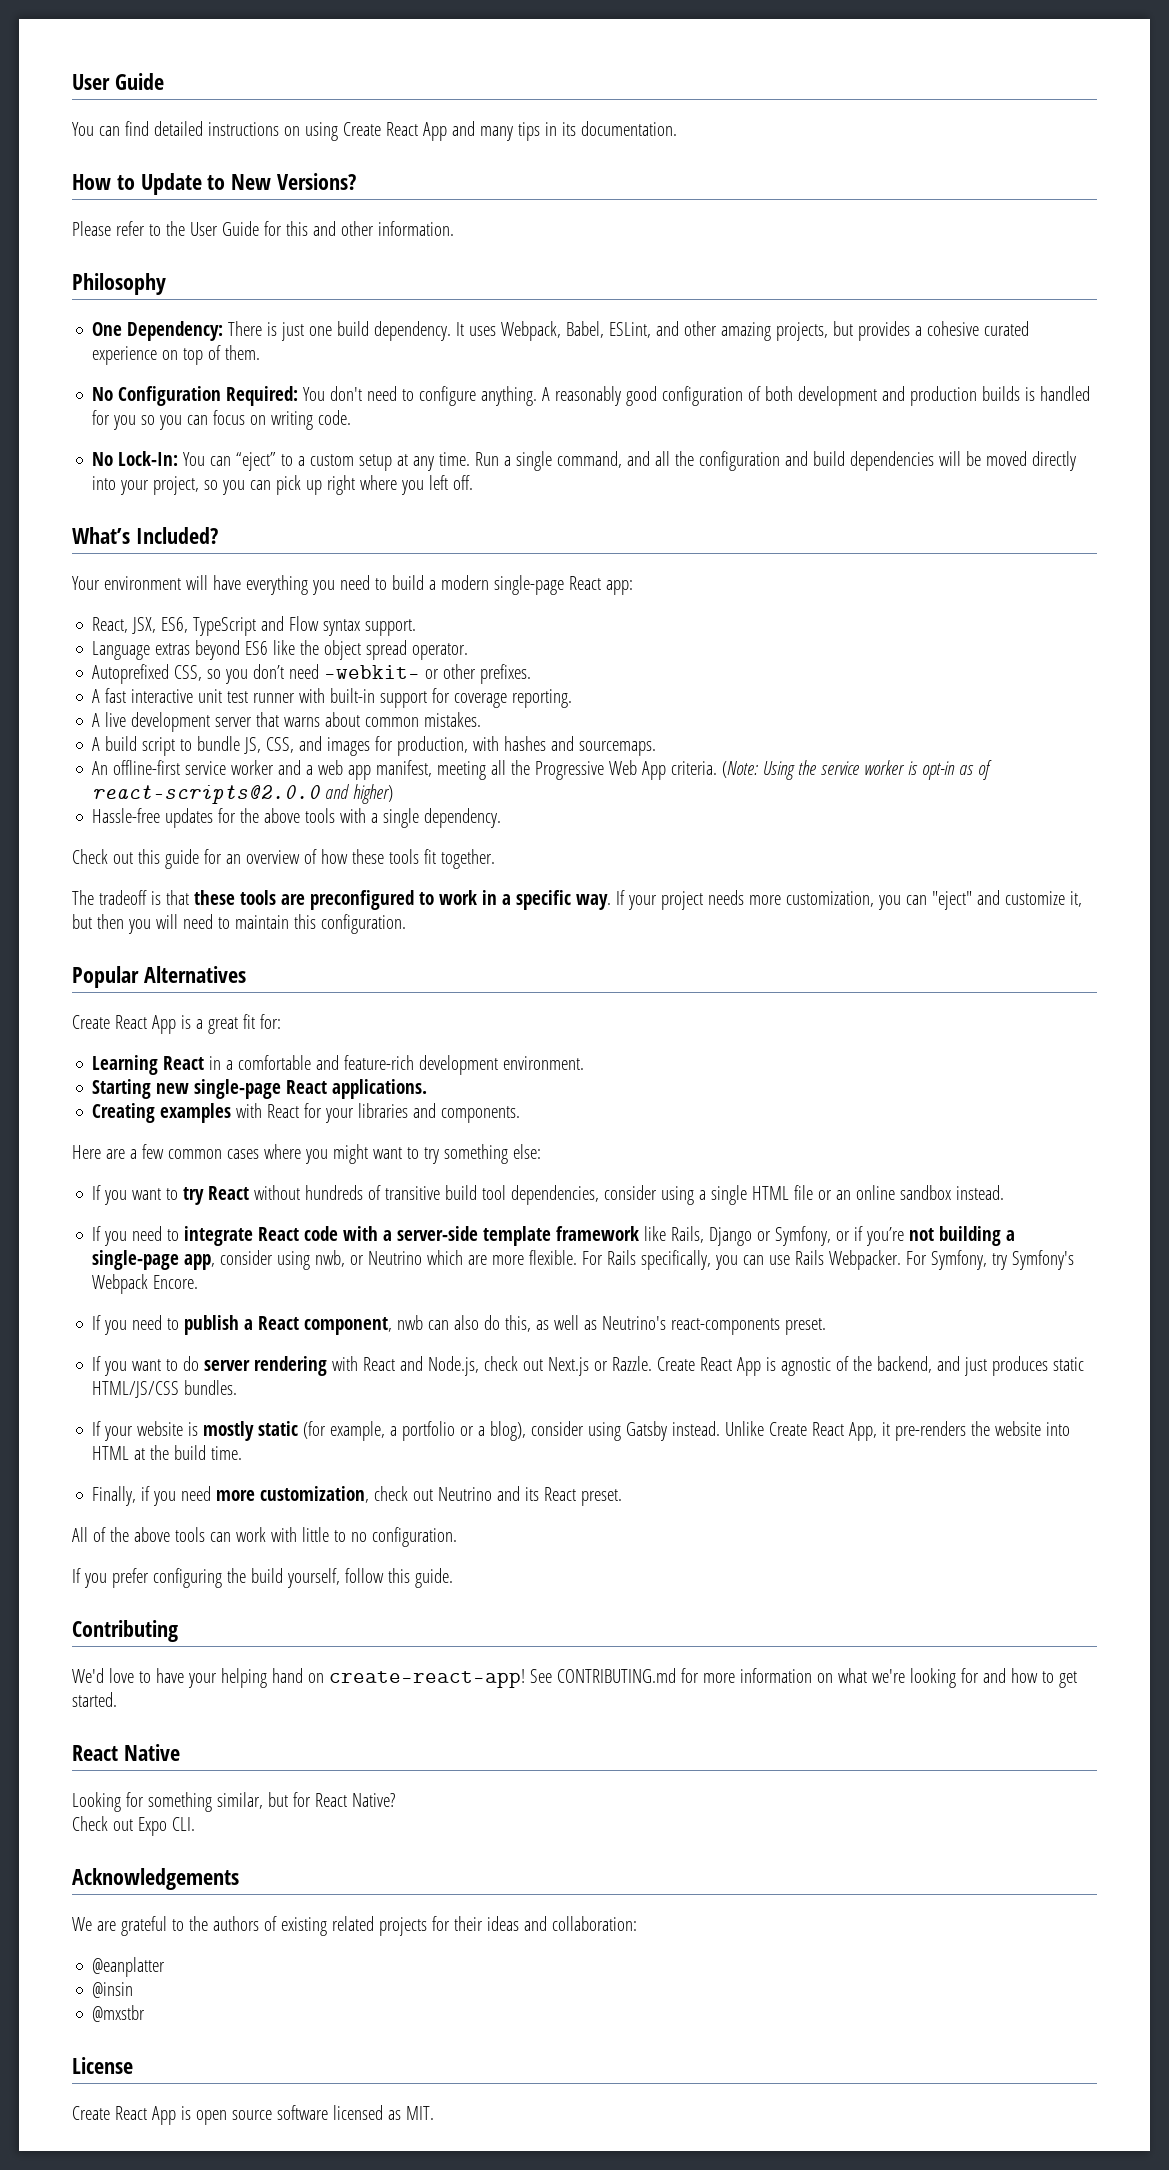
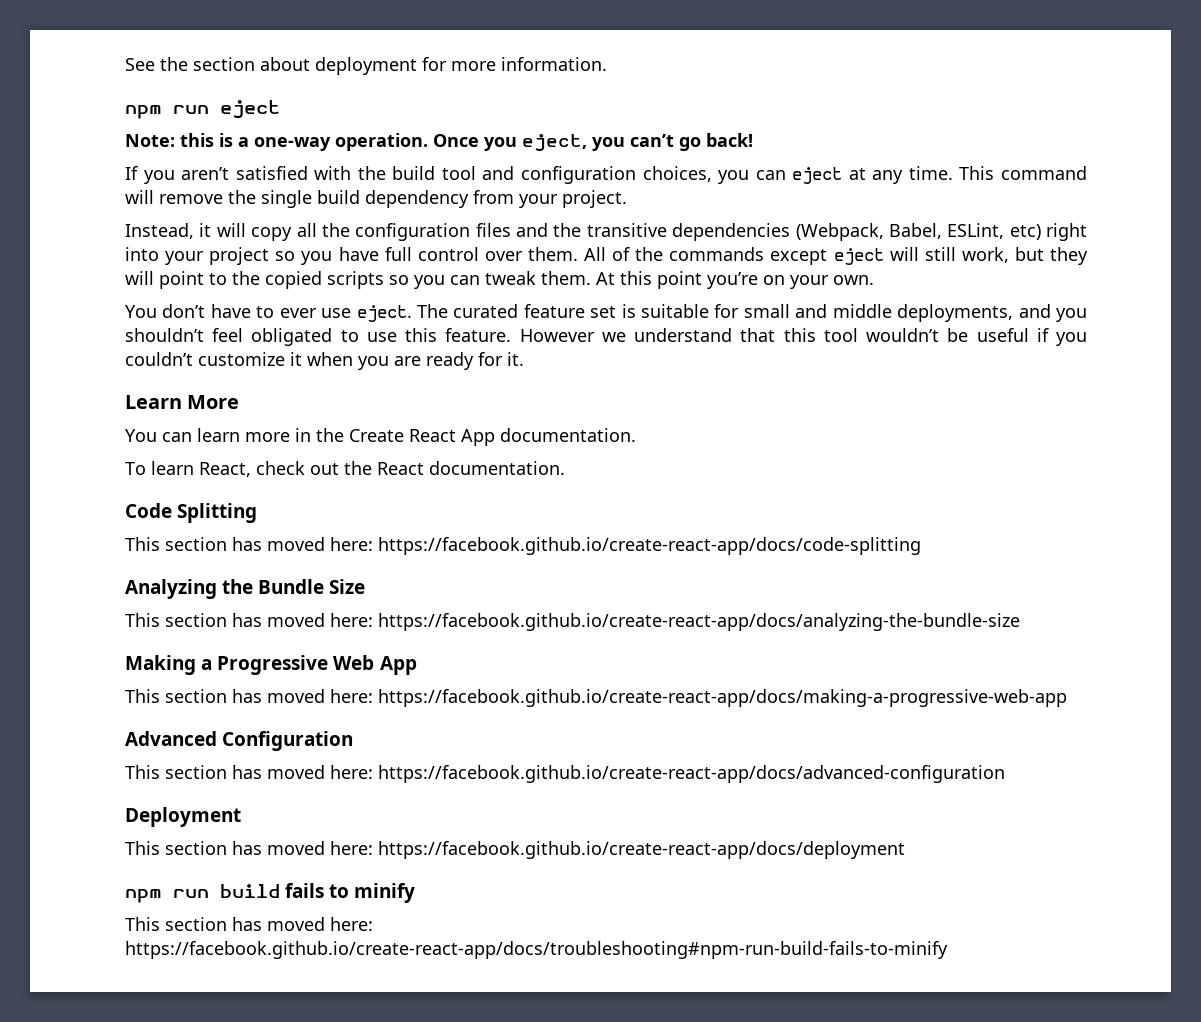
[72,73,164,90] [72,121,677,141] [72,173,357,195] [72,221,454,236] [72,273,166,295] [92,321,1030,341] [92,345,261,365] [92,386,1091,406] [92,410,352,430] [92,451,1077,471] [92,475,474,495] [72,527,218,544] [72,575,633,595] [92,616,417,636] [92,640,469,660] [92,664,532,684] [92,688,573,708] [92,712,482,732] [92,736,657,756] [92,760,993,780] [92,784,394,804] [92,808,502,828] [72,849,495,869] [72,890,1082,910] [72,914,406,934] [72,966,246,988] [72,1014,281,1034] [92,1055,585,1075] [92,1079,428,1099] [92,1103,521,1123] [72,1144,541,1164] [92,1185,1005,1205] [92,1226,1016,1246] [92,1250,1075,1270] [92,1274,199,1294] [92,1315,827,1335] [92,1356,1085,1376] [92,1380,238,1398] [92,1421,1071,1441] [92,1445,243,1460] [92,1486,623,1506] [72,1527,457,1547] [72,1568,453,1588] [72,1620,178,1642] [72,1668,1077,1688] [72,1692,117,1707] [72,1744,180,1761] [72,1792,395,1812] [72,1816,195,1836] [72,1868,239,1890] [72,1916,637,1936] [92,1957,166,1977] [92,1982,134,1998] [92,2005,146,2022] [72,2057,133,2074] [72,2105,434,2125] User Guide // You can find detailed instructions on using Create React App and many tips in its documentation. // How to Update to New Versions? // Please refer to the User Guide for this and other information. // Philosophy // One Dependency: There is just one build dependency. It uses Webpack, Babel, ESLint, and other amazing projects, but provides a cohesive curated experience on top of them. // No Configuration Required: You don't need to configure anything. A reasonably good configuration of both development and production builds is handled for you so you can focus on writing code. // No Lock-In: You can “eject” to a custom setup at any time. Run a single command, and all the configuration and build dependencies will be moved directly into your project, so you can pick up right where you left off. // What’s Included? // Your environment will have everything you need to build a modern single-page React app: // React, JSX, ES6, TypeScript and Flow syntax support. // Language extras beyond ES6 like the object spread operator. // Autoprefixed CSS, so you don’t need -webkit- or other prefixes. // A fast interactive unit test runner with built-in support for coverage reporting. // A live development server that warns about common mistakes. // A build script to bundle JS, CSS, and images for production, with hashes and sourcemaps. // An offline-first service worker and a web app manifest, meeting all the Progressive Web App criteria. (Note: Using the service worker is opt-in as of react-scripts@2.0.0 and higher) // Hassle-free updates for the above tools with a single dependency. // Check out this guide for an overview of how these tools fit together. // The tradeoff is that these tools are preconfigured to work in a specific way. If your project needs more customization, you can "eject" and customize it, but then you will need to maintain this configuration. // Popular Alternatives // Create React App is a great fit for: // Learning React in a comfortable and feature-rich development environment. // Starting new single-page React applications. // Creating examples with React for your libraries and components. // Here are a few common cases where you might want to try something else: // If you want to try React without hundreds of transitive build tool dependencies, consider using a single HTML file or an online sandbox instead. // If you need to integrate React code with a server-side template framework like Rails, Django or Symfony, or if you’re not building a single-page app, consider using nwb, or Neutrino which are more flexible. For Rails specifically, you can use Rails Webpacker. For Symfony, try Symfony's Webpack Encore. // If you need to publish a React component, nwb can also do this, as well as Neutrino's react-components preset. // If you want to do server rendering with React and Node.js, check out Next.js or Razzle. Create React App is agnostic of the backend, and just produces static HTML/JS/CSS bundles. // If your website is mostly static (for example, a portfolio or a blog), consider using Gatsby instead. Unlike Create React App, it pre-renders the website into HTML at the build time. // Finally, if you need more customization, check out Neutrino and its React preset. // All of the above tools can work with little to no configuration. // If you prefer configuring the build yourself, follow this guide. // Contributing // We'd love to have your helping hand on create-react-app! See CONTRIBUTING.md for more information on what we're looking for and how to get started. // React Native // Looking for something similar, but for React Native? // Check out Expo CLI. // Acknowledgements // We are grateful to the authors of existing related projects for their ideas and collaboration: // @eanplatter // @insin // @mxstbr // License // Create React App is open source software licensed as MIT. -> [125,57,607,75] [125,100,280,119] [125,133,753,152] [125,166,1087,184] [125,190,627,208] [125,223,1087,241] [125,247,1089,265] [125,271,874,289] [125,304,1088,322] [125,328,1088,346] [125,352,524,370] [125,395,240,409] [125,428,636,446] [125,461,565,477] [125,503,258,523] [125,537,921,555] [125,579,366,599] [125,613,1020,631] [125,655,417,675] [125,689,1067,707] [125,731,354,751] [125,765,1005,783] [125,807,241,827] [125,841,905,859] [125,883,416,903] [125,917,373,931] [125,941,948,959] See the section about deployment for more information. // npm run eject // Note: this is a one-way operation. Once you eject, you can’t go back! // If you aren’t satisfied with the build tool and configuration choices, you can eject at any time. This command will remove the single build dependency from your project. // Instead, it will copy all the configuration files and the transitive dependencies (Webpack, Babel, ESLint, etc) right into your project so you have full control over them. All of the commands except eject will still work, but they will point to the copied scripts so you can tweak them. At this point you’re on your own. // You don’t have to ever use eject. The curated feature set is suitable for small and middle deployments, and you shouldn’t feel obligated to use this feature. However we understand that this tool wouldn’t be useful if you couldn’t customize it when you are ready for it. // Learn More // You can learn more in the Create React App documentation. // To learn React, check out the React documentation. // Code Splitting // This section has moved here: https://facebook.github.io/create-react-app/docs/code-splitting // Analyzing the Bundle Size // This section has moved here: https://facebook.github.io/create-react-app/docs/analyzing-the-bundle-size // Making a Progressive Web App // This section has moved here: https://facebook.github.io/create-react-app/docs/making-a-progressive-web-app // Advanced Configuration // This section has moved here: https://facebook.github.io/create-react-app/docs/advanced-configuration // Deployment // This section has moved here: https://facebook.github.io/create-react-app/docs/deployment // npm run build fails to minify // This section has moved here: https://facebook.github.io/create-react-app/docs/troubleshooting#npm-run-build-fails-to-minify

